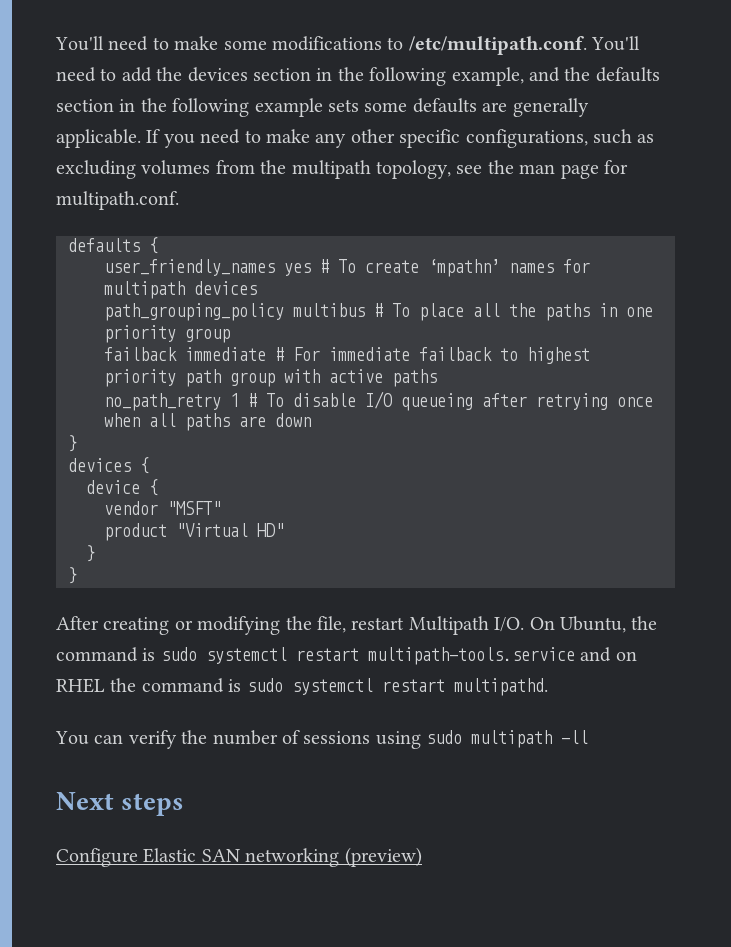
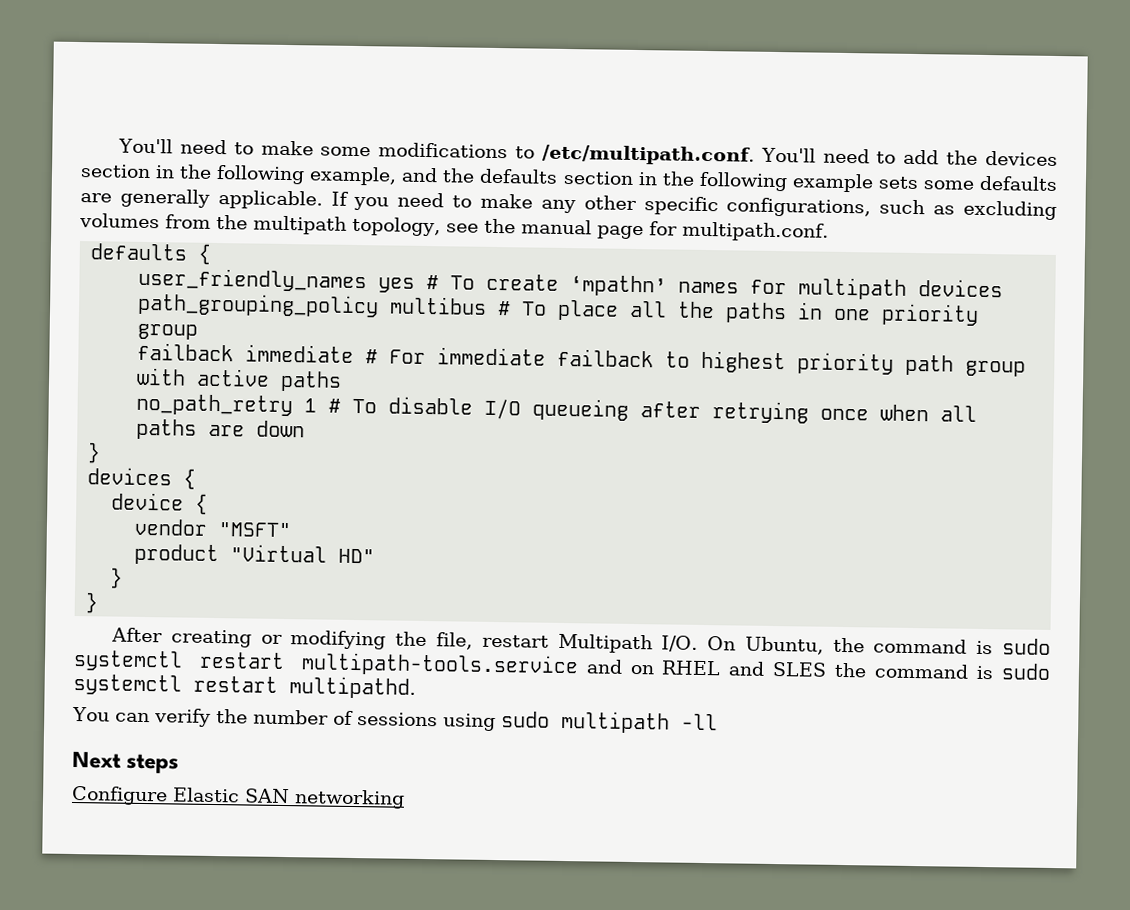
[519,164,556,174] man -> [520,219,592,235] manual
(105, 685) none -> [728,661,828,677] and SLES
[344,847,422,867] (preview) -> (405, 799) none

